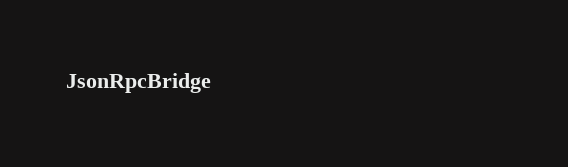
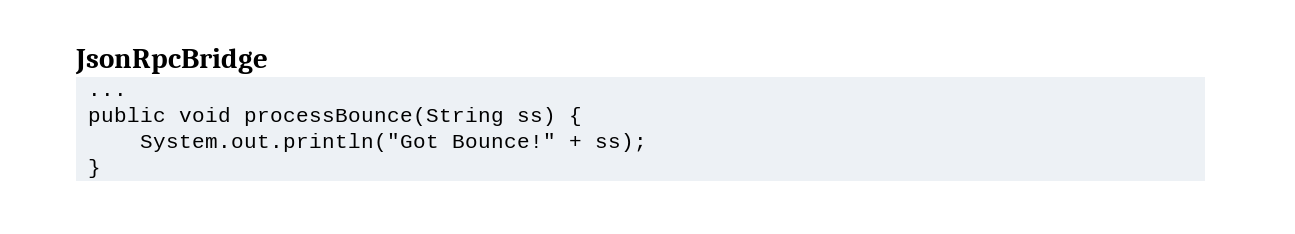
(211, 83) none -> [88,93,128,96] [88,107,583,126] [140,133,648,152] [88,159,102,178] // ... // public void processBounce(String ss) { // System.out.println("Got Bounce!" + ss); // }

